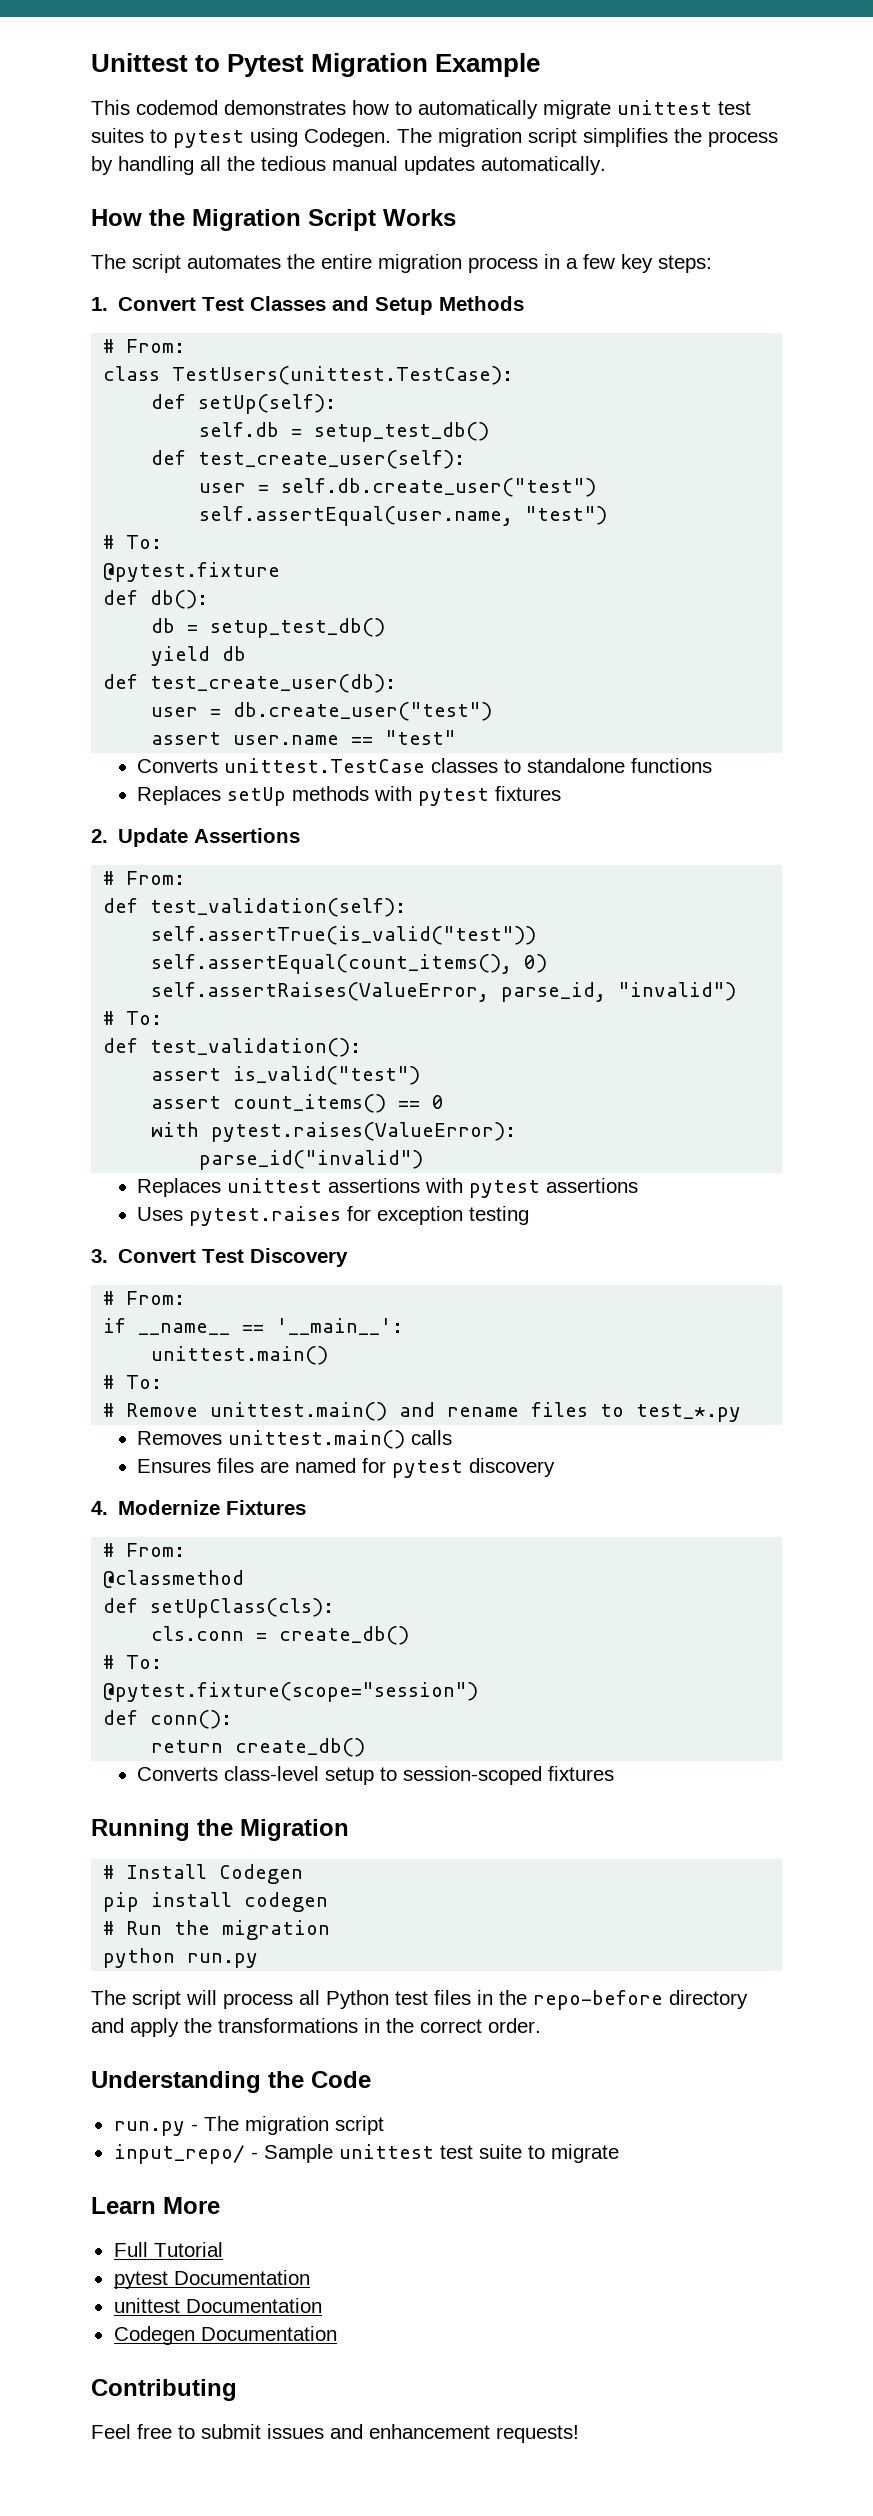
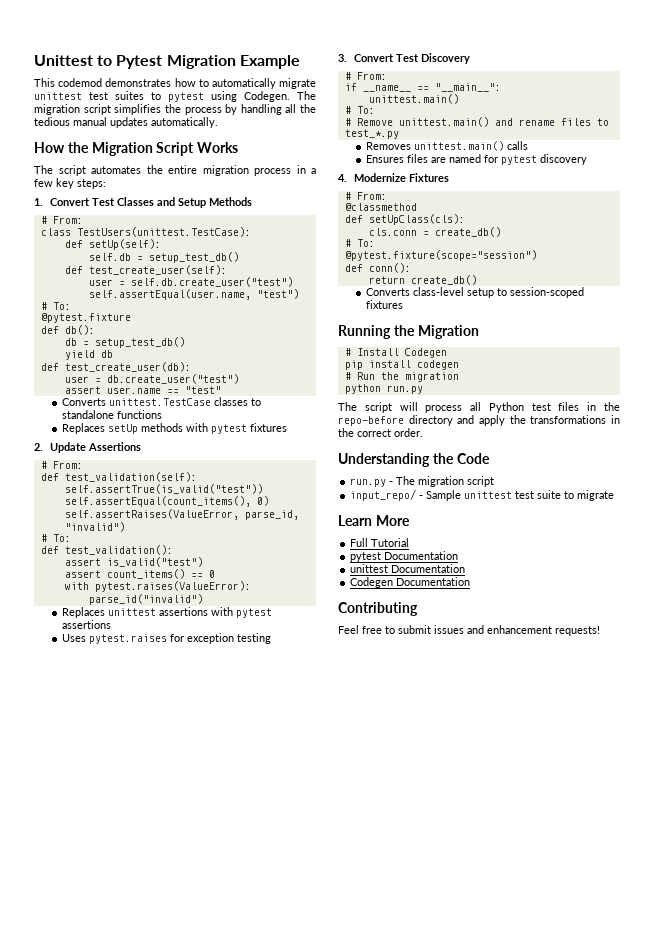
[276,1318,404,1335] '__main__': -> [434,83,501,92] "__main__":

